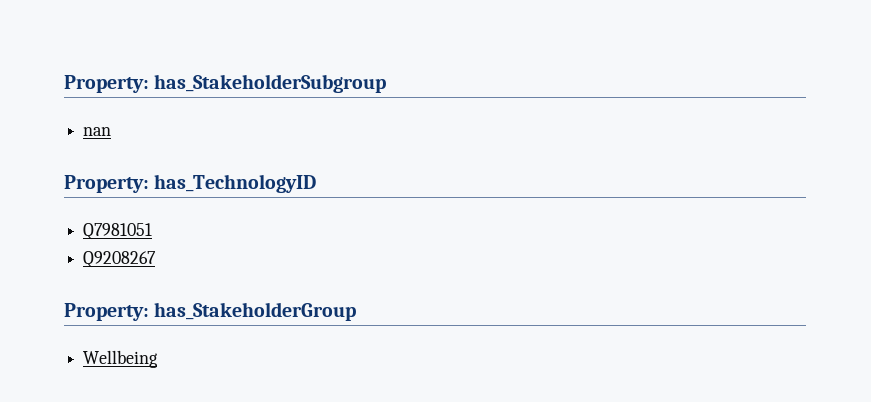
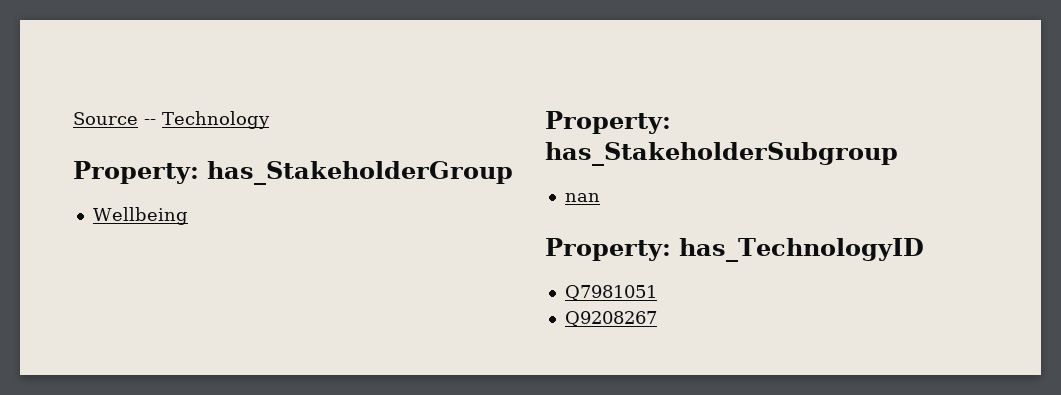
(64, 84) none -> [73,111,270,129] [73,161,513,185] [92,207,188,225] Source -- Technology // Property: has_StakeholderGroup // Wellbeing //
[64,302,357,321] [83,350,159,368] // Property: has_StakeholderGroup // Wellbeing -> (657, 319) none

